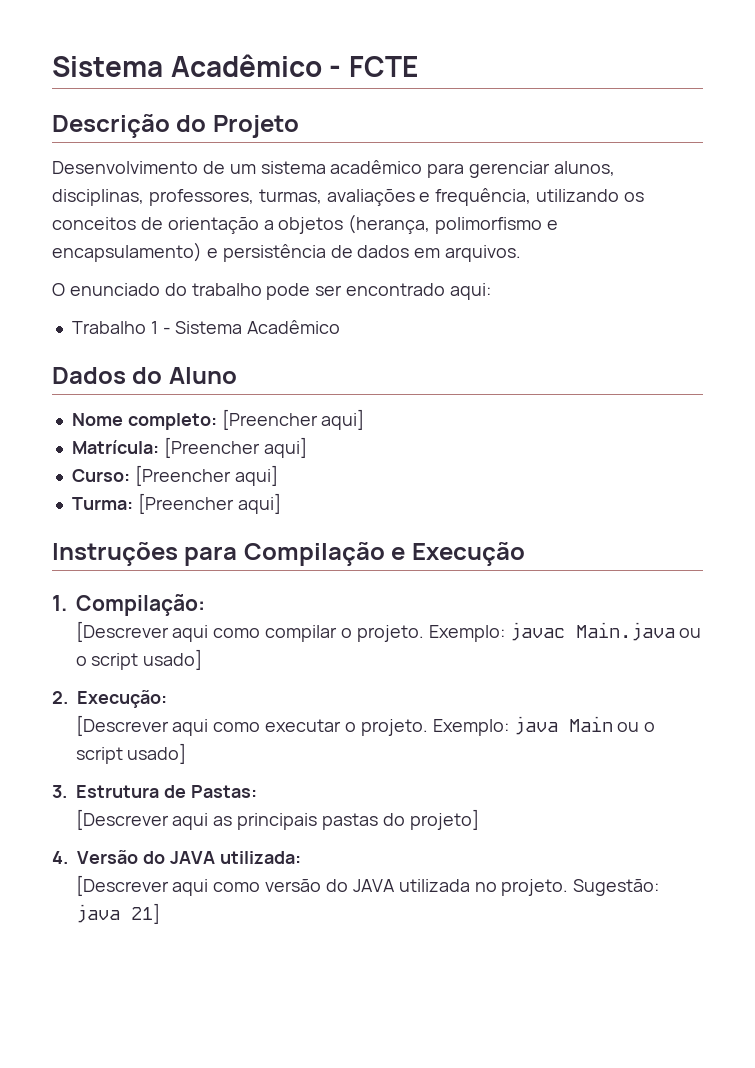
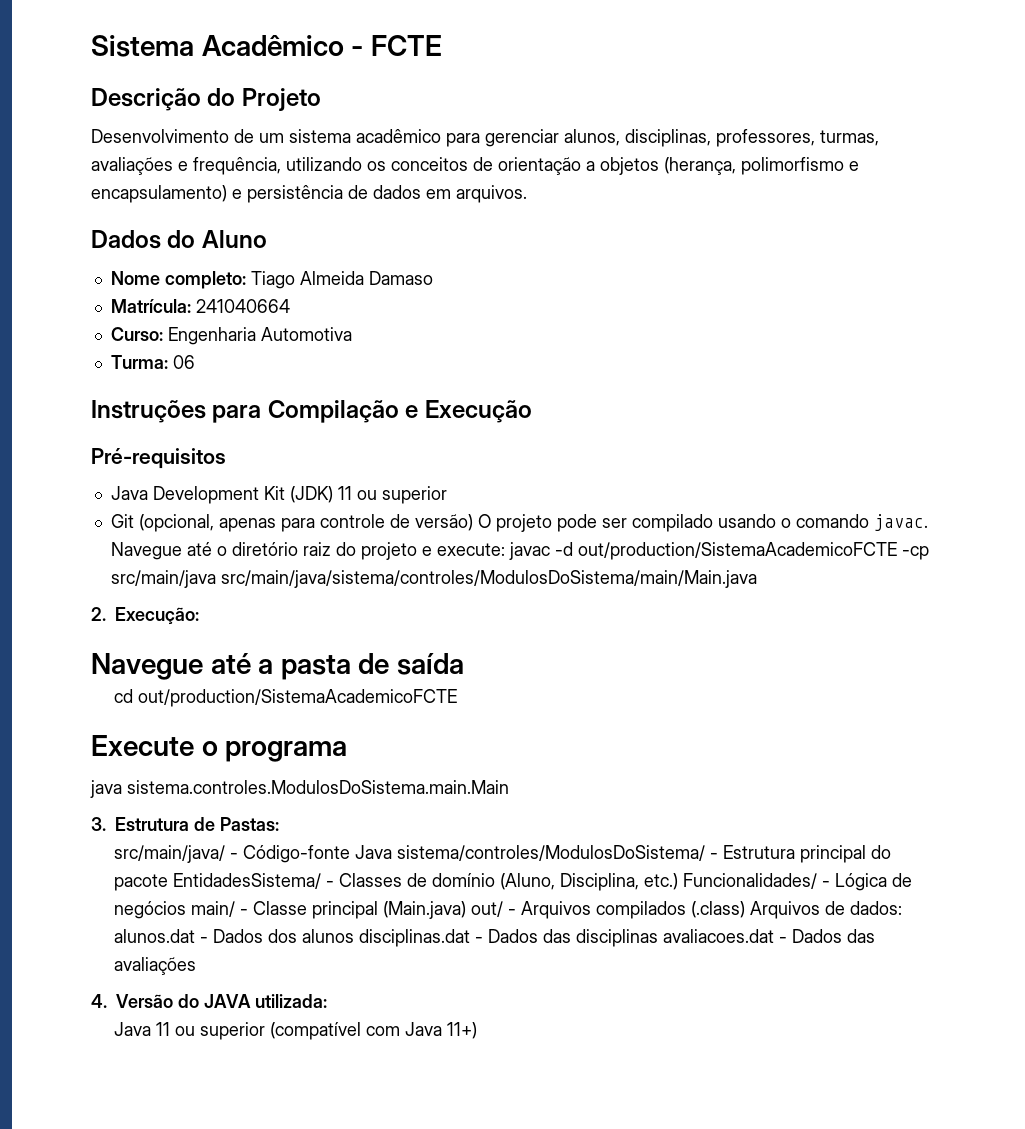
[52,283,492,300] [71,320,341,334] // O enunciado do trabalho pode ser encontrado aqui: // Trabalho 1 - Sistema Acadêmico -> (527, 194) none
[221,409,365,430] [Preencher aqui] -> [250,271,433,289] Tiago Almeida Damaso
[163,437,307,458] [Preencher aqui] -> [195,299,290,313] 241040664
[134,465,278,486] [Preencher aqui] -> [167,327,352,345] Engenharia Automotiva
[137,493,281,514] [Preencher aqui] -> [172,355,195,369] 06
[52,594,205,616] [75,621,702,642] [75,649,203,670] [52,690,167,708] [75,715,656,736] [75,743,187,764] [52,785,257,798] [75,809,479,830] 1. Compilação: // [Descrever aqui como compilar o projeto. Exemplo: javac Main.java ou o script usado] // 2. Execução: // [Descrever aqui como executar o projeto. Exemplo: java Main ou o script usado] // 3. Estrutura de Pastas: // [Descrever aqui as principais pastas do projeto] -> [91,448,226,469] [110,486,447,504] [110,514,928,532] [110,542,929,560] [110,570,757,588] [91,607,199,625] [91,653,464,680] [114,689,458,707] [91,735,348,762] [90,780,509,798] [91,817,279,831] [114,845,892,863] [114,873,913,891] [114,901,903,919] [114,929,876,947] [114,957,197,975] Pré-requisitos // Java Development Kit (JDK) 11 ou superior // Git (opcional, apenas para controle de versão) O projeto pode ser compilado usando o comando javac. Navegue até o diretório raiz do projeto e execute: javac -d out/production/SistemaAcademicoFCTE -cp src/main/java src/main/java/sistema/controles/ModulosDoSistema/main/Main.java // 2. Execução: // Navegue até a pasta de saída // cd out/production/SistemaAcademicoFCTE // Execute o programa // java sistema.controles.ModulosDoSistema.main.Main // 3. Estrutura de Pastas: // src/main/java/ - Código-fonte Java sistema/controles/ModulosDoSistema/ - Estrutura principal do pacote EntidadesSistema/ - Classes de domínio (Aluno, Disciplina, etc.) Funcionalidades/ - Lógica de negócios main/ - Classe principal (Main.java) out/ - Arquivos compilados (.class) Arquivos de dados: alunos.dat - Dados dos alunos disciplinas.dat - Dados das disciplinas avaliacoes.dat - Dados das avaliações
[75,875,660,896] [75,903,160,924] [Descrever aqui como versão do JAVA utilizada no projeto. Sugestão: java 21] -> [114,1022,478,1040] Java 11 ou superior (compatível com Java 11+)

